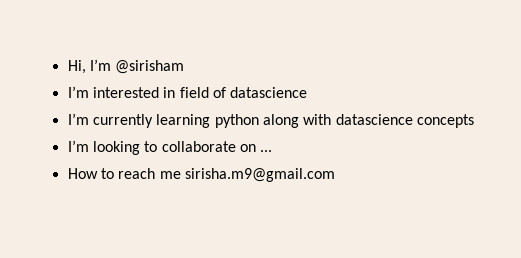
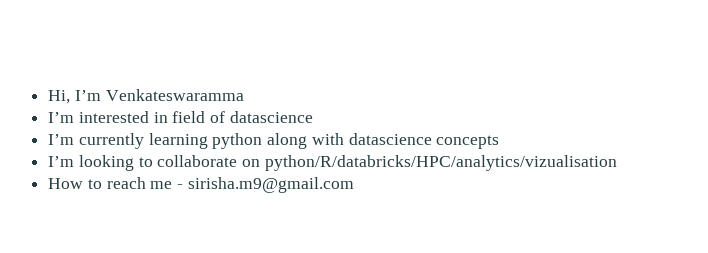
[115,60,185,74] @sirisham -> [105,89,244,101] Venkateswaramma
[260,150,273,152] ... -> [264,155,617,171] python/R/databricks/HPC/analytics/vizualisation
(181, 175) none -> [177,184,184,189] -

